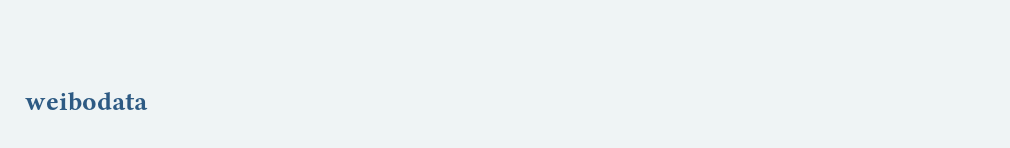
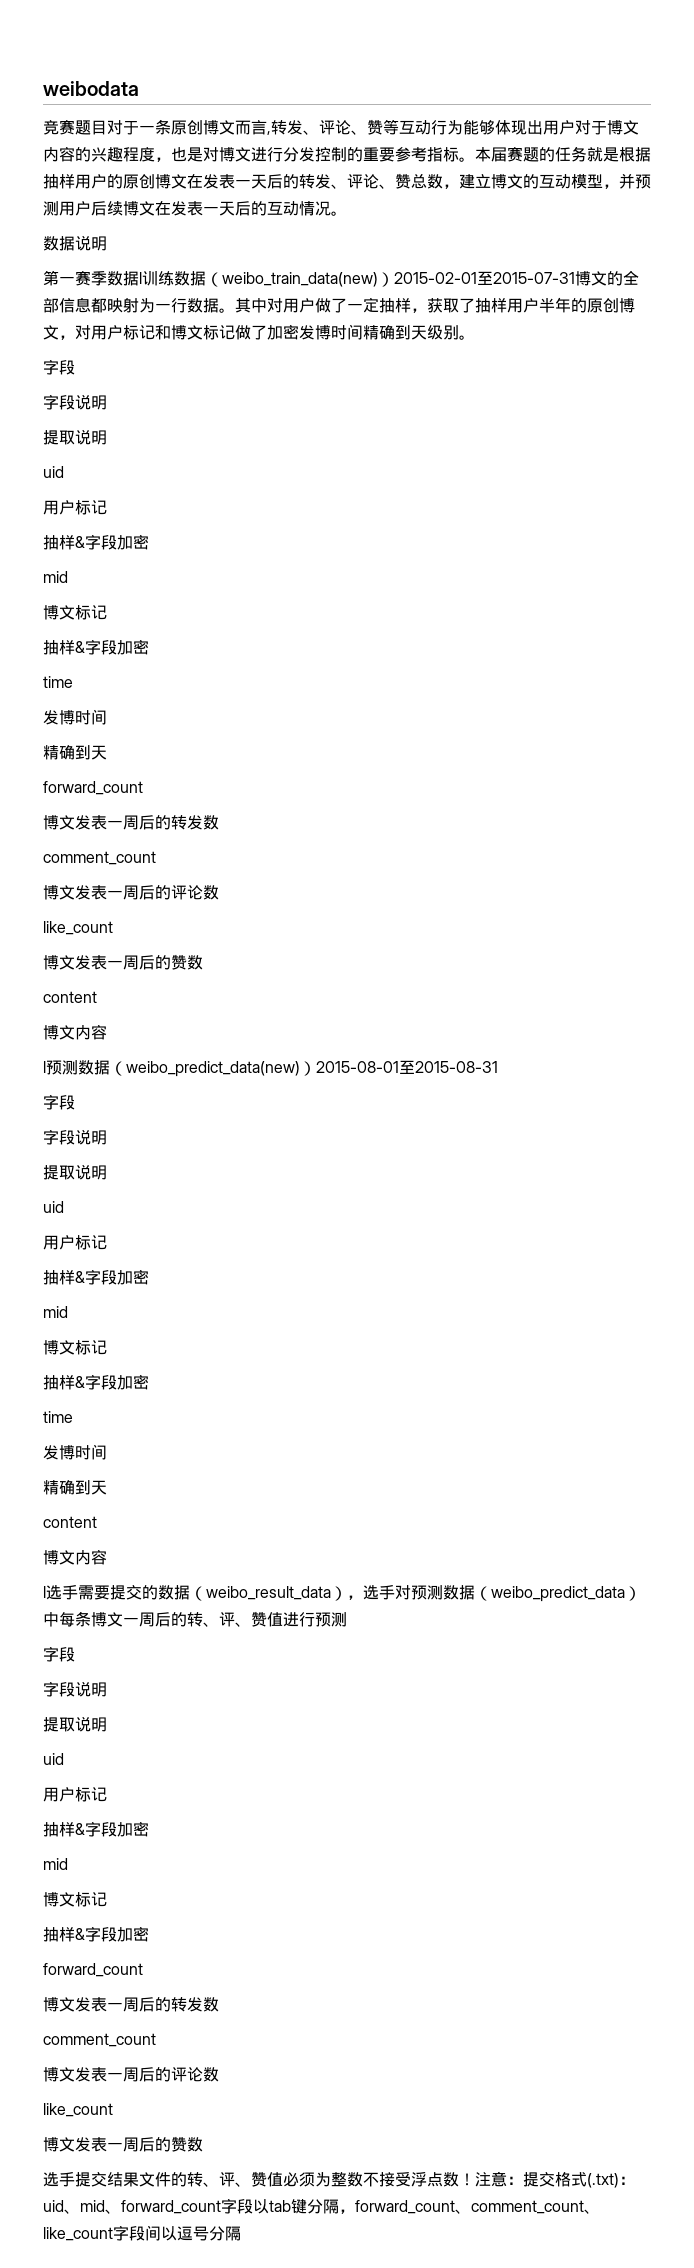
(148, 101) none -> [43,119,639,135] [43,146,651,162] [43,173,651,189] [43,201,347,216] [43,235,107,251] [43,270,639,287] [43,297,635,313] [43,324,475,340] [43,359,75,375] [43,394,107,410] [43,429,107,445] [43,466,64,478] [43,500,107,515] [43,534,149,550] [43,571,68,583] [43,605,107,620] [43,639,149,655] [43,676,73,688] [43,709,107,725] [43,745,107,760] [43,781,143,795] [43,815,219,830] [43,851,156,865] [43,885,219,900] [43,921,113,935] [43,954,203,970] [43,991,97,1003] [43,1024,107,1040] [43,1060,498,1077] [43,1094,75,1110] [43,1129,107,1145] [43,1164,107,1180] [43,1201,64,1213] [43,1235,107,1250] [43,1269,149,1285] [43,1306,68,1318] [43,1340,107,1355] [43,1374,149,1390] [43,1411,73,1423] [43,1444,107,1460] [43,1480,107,1495] [43,1516,97,1528] [43,1549,107,1565] [43,1585,641,1602] [43,1611,347,1627] [43,1646,75,1662] [43,1681,107,1697] [43,1716,107,1732] [43,1753,64,1765] [43,1787,107,1802] [43,1821,149,1837] [43,1858,68,1870] [43,1892,107,1907] [43,1926,149,1942] [43,1963,143,1977] [43,1997,219,2012] [43,2033,156,2047] [43,2067,219,2082] [43,2103,113,2117] [43,2136,203,2152] [43,2171,635,2188] [43,2198,600,2214] [43,2225,241,2241] // 竞赛题目对于一条原创博文而言,转发、评论、赞等互动行为能够体现出用户对于博文内容的兴趣程度，也是对博文进行分发控制的重要参考指标。本届赛题的任务就是根据抽样用户的原创博文在发表一天后的转发、评论、赞总数，建立博文的互动模型，并预测用户后续博文在发表一天后的互动情况。 // 数据说明 // 第一赛季数据l训练数据（weibo_train_data(new)）2015-02-01至2015-07-31博文的全部信息都映射为一行数据。其中对用户做了一定抽样，获取了抽样用户半年的原创博文，对用户标记和博文标记做了加密发博时间精确到天级别。 // 字段 // 字段说明 // 提取说明 // uid // 用户标记 // 抽样&字段加密 // mid // 博文标记 // 抽样&字段加密 // time // 发博时间 // 精确到天 // forward_count // 博文发表一周后的转发数 // comment_count // 博文发表一周后的评论数 // like_count // 博文发表一周后的赞数 // content // 博文内容 // l预测数据（weibo_predict_data(new)）2015-08-01至2015-08-31 // 字段 // 字段说明 // 提取说明 // uid // 用户标记 // 抽样&字段加密 // mid // 博文标记 // 抽样&字段加密 // time // 发博时间 // 精确到天 // content // 博文内容 // l选手需要提交的数据（weibo_result_data），选手对预测数据（weibo_predict_data）中每条博文一周后的转、评、赞值进行预测 // 字段 // 字段说明 // 提取说明 // uid // 用户标记 // 抽样&字段加密 // mid // 博文标记 // 抽样&字段加密 // forward_count // 博文发表一周后的转发数 // comment_count // 博文发表一周后的评论数 // like_count // 博文发表一周后的赞数 // 选手提交结果文件的转、评、赞值必须为整数不接受浮点数！注意：提交格式(.txt)：uid、mid、forward_count字段以tab键分隔，forward_count、comment_count、like_count字段间以逗号分隔

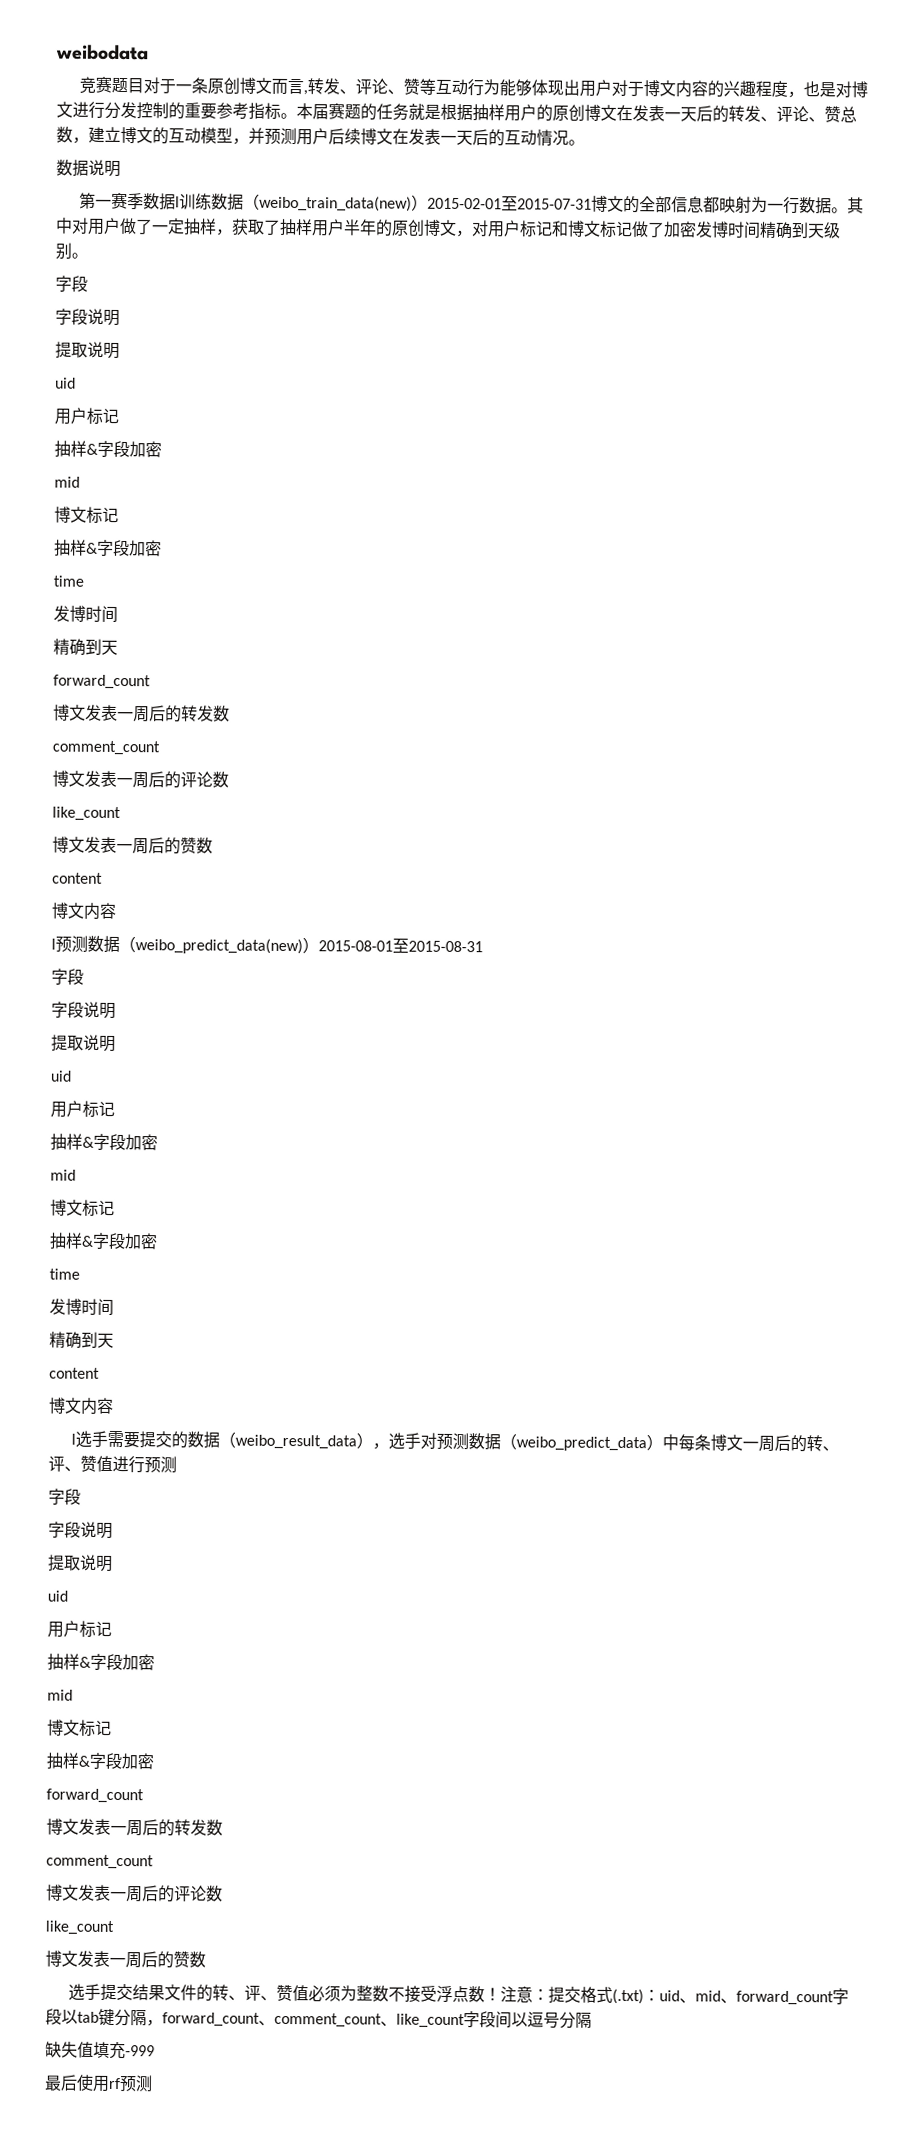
(241, 2233) none -> [45,2041,155,2060] [44,2074,153,2093] // 缺失值填充-999 // 最后使用rf预测

